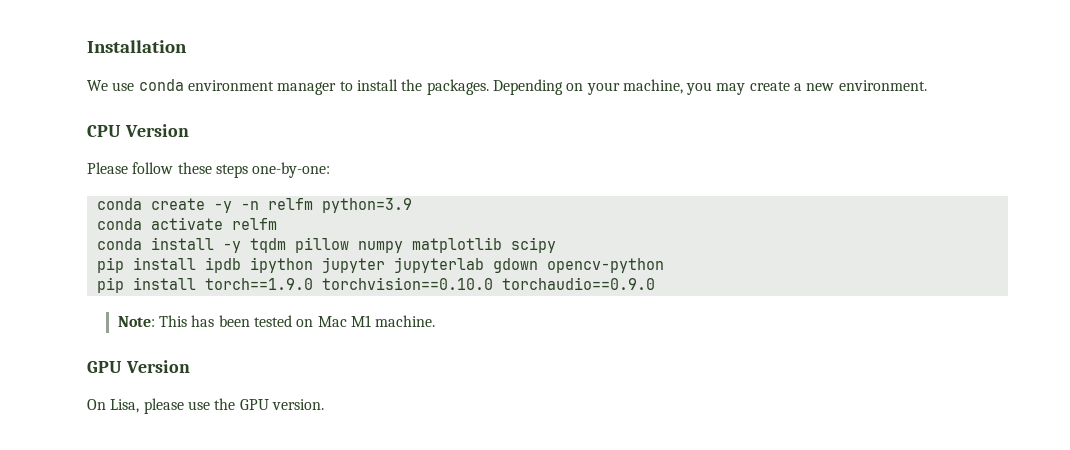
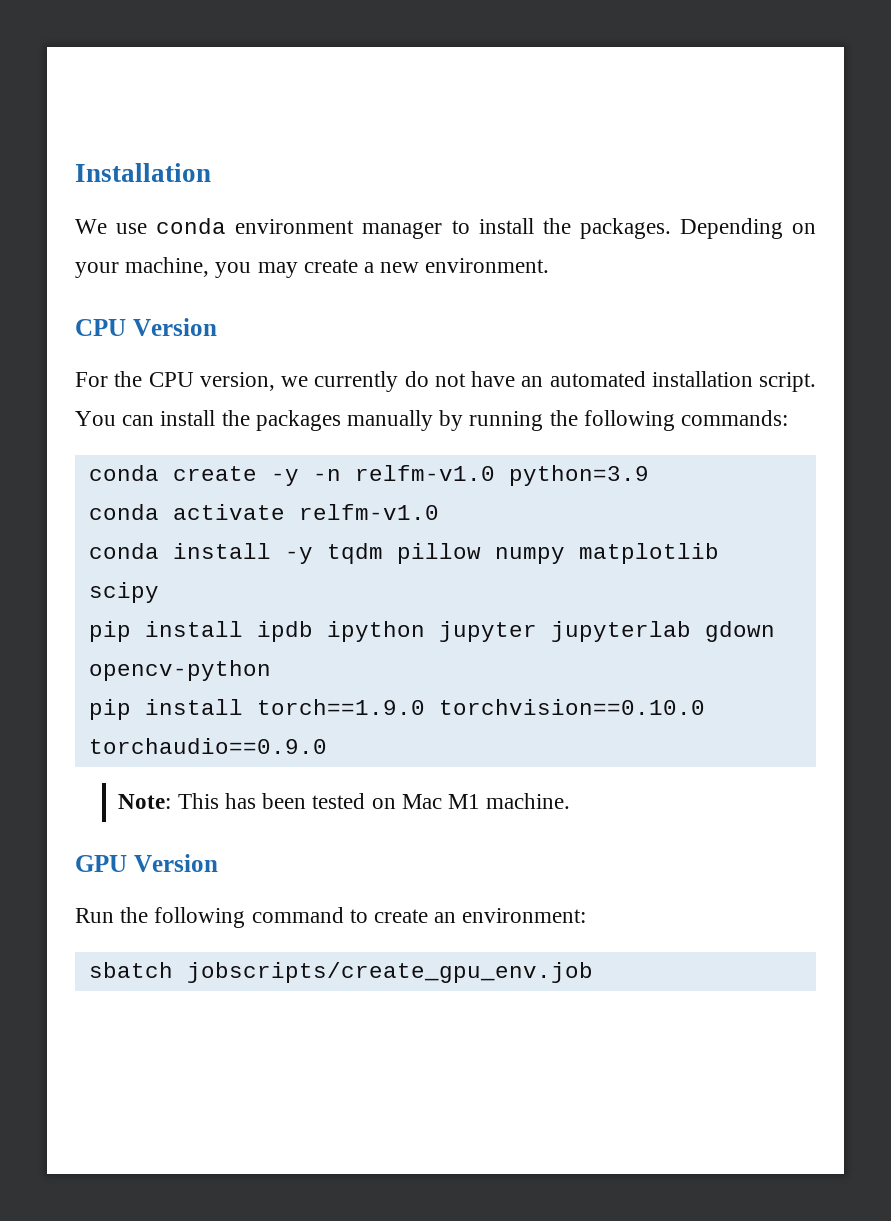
[87,162,331,178] Please follow these steps one-by-one: -> [75,371,816,392] [75,410,789,431] For the CPU version, we currently do not have an automated installation script. You can install the packages manually by running the following commands:
[267,198,313,210] relfm -> [354,465,495,481] relfm-v1.0
[231,218,277,230] relfm -> [298,504,439,520] relfm-v1.0
[87,398,324,414] On Lisa, please use the GPU version. -> [75,907,587,928] [88,962,593,983] Run the following command to create an environment: // sbatch jobscripts/create_gpu_env.job

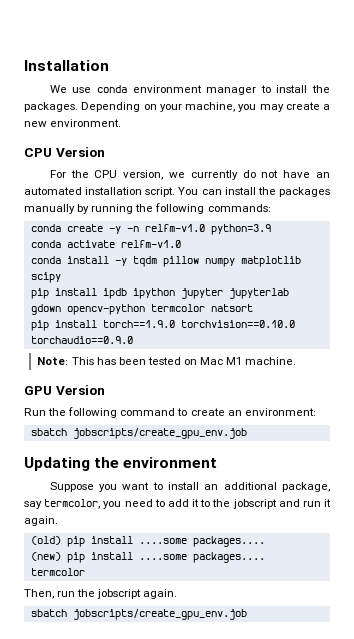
(271, 670) none -> [150,304,253,312] termcolor natsort
(593, 972) none -> [24,457,218,471] [49,482,330,492] [24,499,331,509] [24,516,58,526] [30,536,265,547] [30,552,265,563] [30,568,85,576] [24,589,178,599] [30,609,247,620] // Updating the environment // Suppose you want to install an additional package, say termcolor, you need to add it to the jobscript and run it again. // (old) pip install ....some packages.... // (new) pip install ....some packages.... termcolor // Then, run the jobscript again. // sbatch jobscripts/create_gpu_env.job

